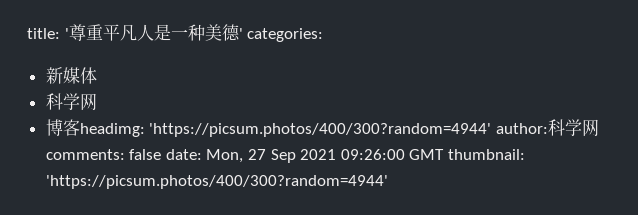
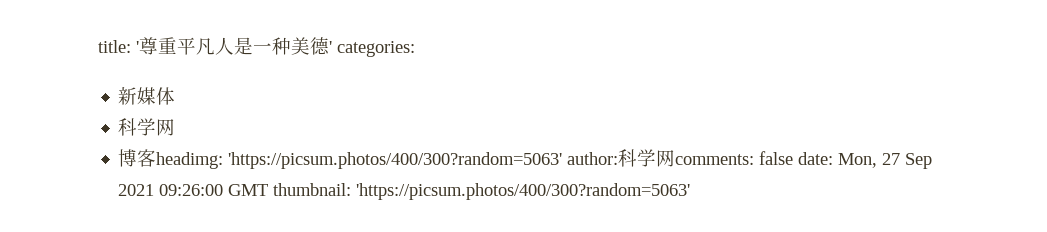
[149,123,492,137] 'https://picsum.photos/400/300?random=4944' -> [228,152,563,169] 'https://picsum.photos/400/300?random=5063'
[45,175,388,189] 'https://picsum.photos/400/300?random=4944' -> [356,183,691,200] 'https://picsum.photos/400/300?random=5063'

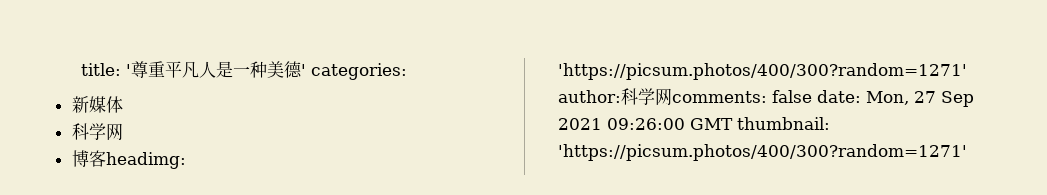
[228,152,563,169] 'https://picsum.photos/400/300?random=5063' -> [557,63,967,80] 'https://picsum.photos/400/300?random=1271'
[356,183,691,200] 'https://picsum.photos/400/300?random=5063' -> [557,144,967,161] 'https://picsum.photos/400/300?random=1271'

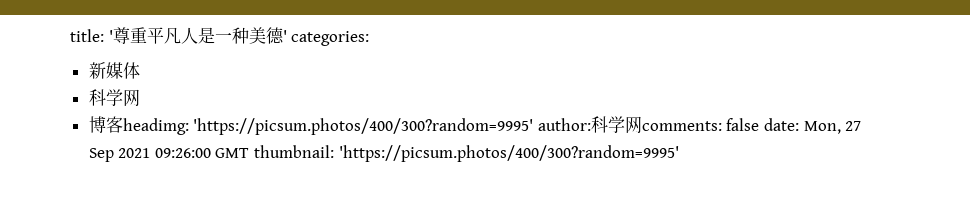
[557,63,967,80] 'https://picsum.photos/400/300?random=1271' -> [193,118,534,135] 'https://picsum.photos/400/300?random=9995'
[557,144,967,161] 'https://picsum.photos/400/300?random=1271' -> [338,145,679,162] 'https://picsum.photos/400/300?random=9995'

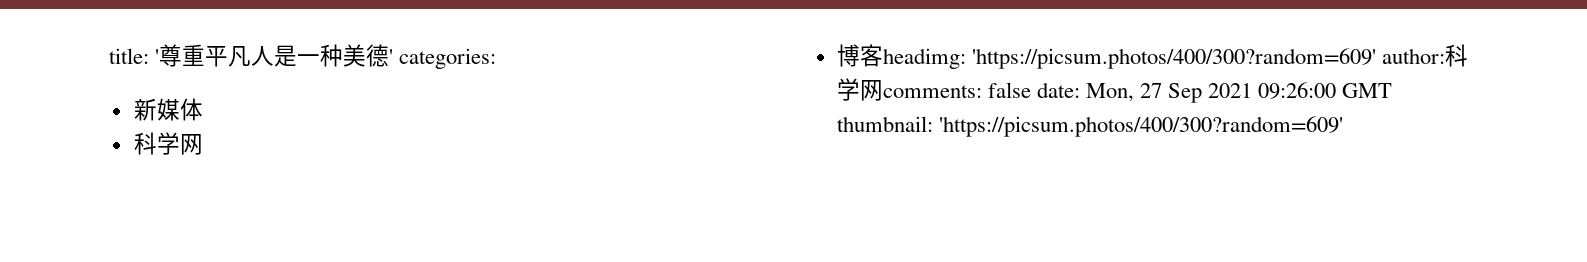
[193,118,534,135] 'https://picsum.photos/400/300?random=9995' -> [971,48,1376,69] 'https://picsum.photos/400/300?random=609'
[338,145,679,162] 'https://picsum.photos/400/300?random=9995' -> [938,116,1343,137] 'https://picsum.photos/400/300?random=609'

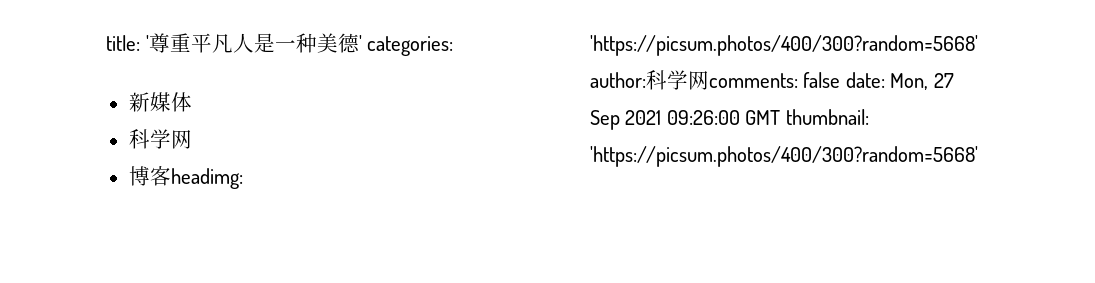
[971,48,1376,69] 'https://picsum.photos/400/300?random=609' -> [589,35,979,56] 'https://picsum.photos/400/300?random=5668'
[938,116,1343,137] 'https://picsum.photos/400/300?random=609' -> [589,146,979,167] 'https://picsum.photos/400/300?random=5668'

